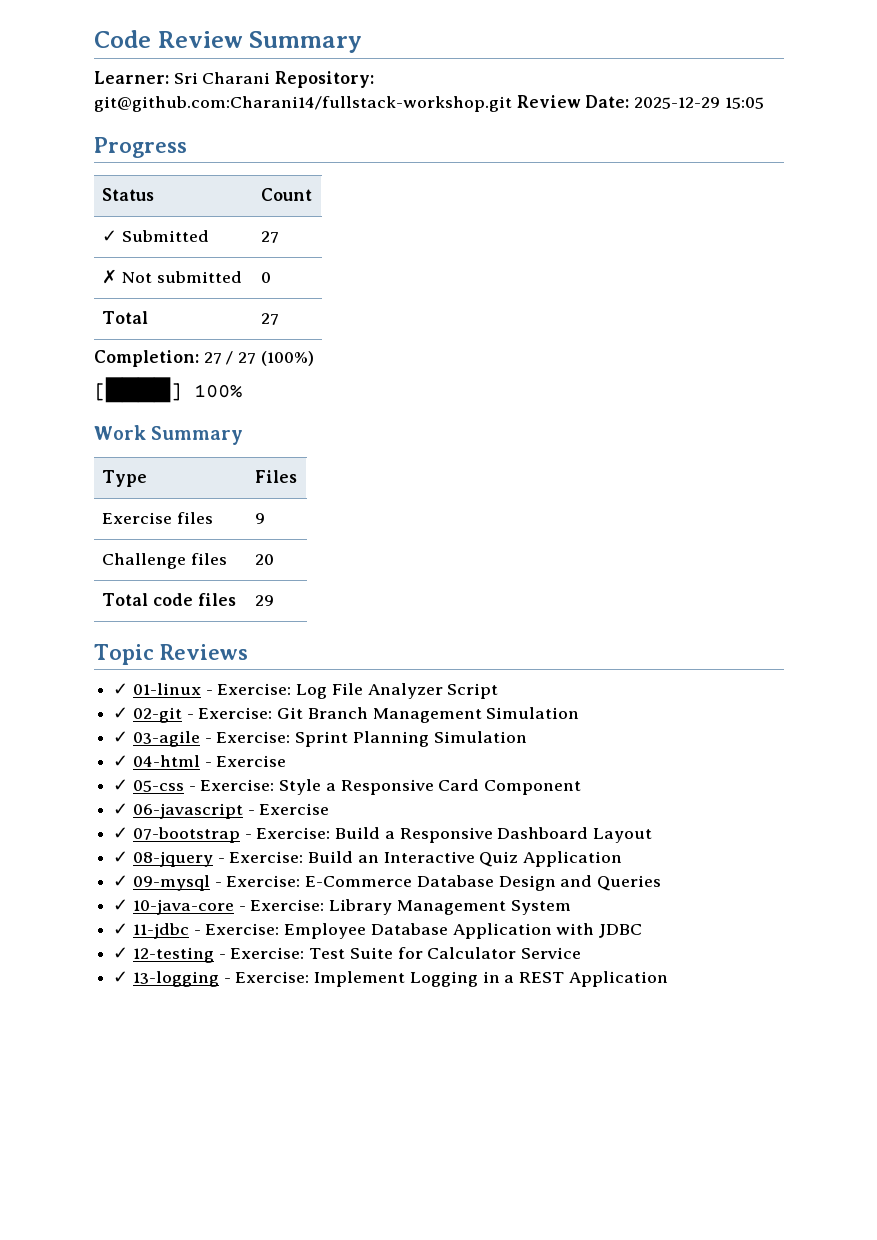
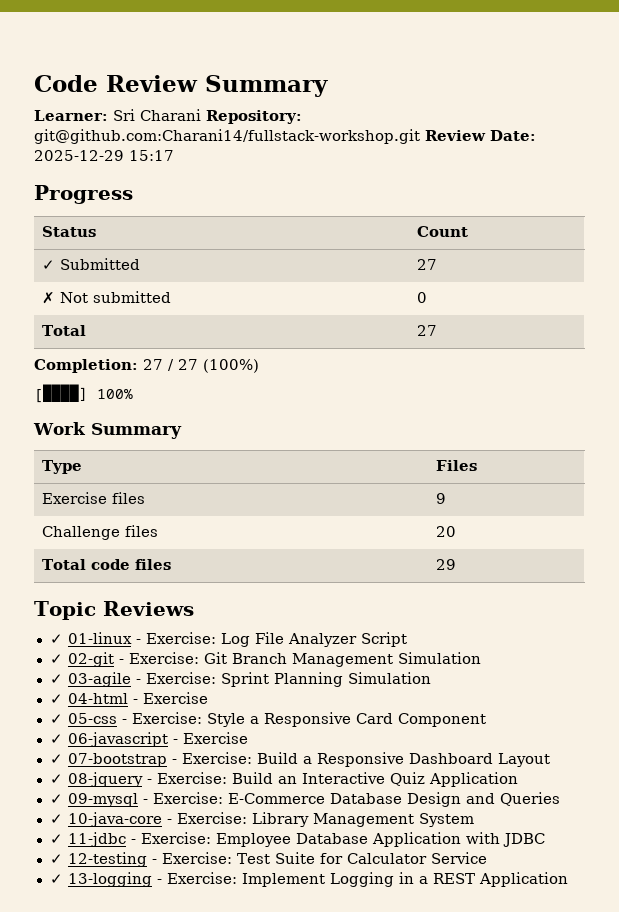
[724,97,764,109] 15:05 -> [129,150,174,161] 15:17

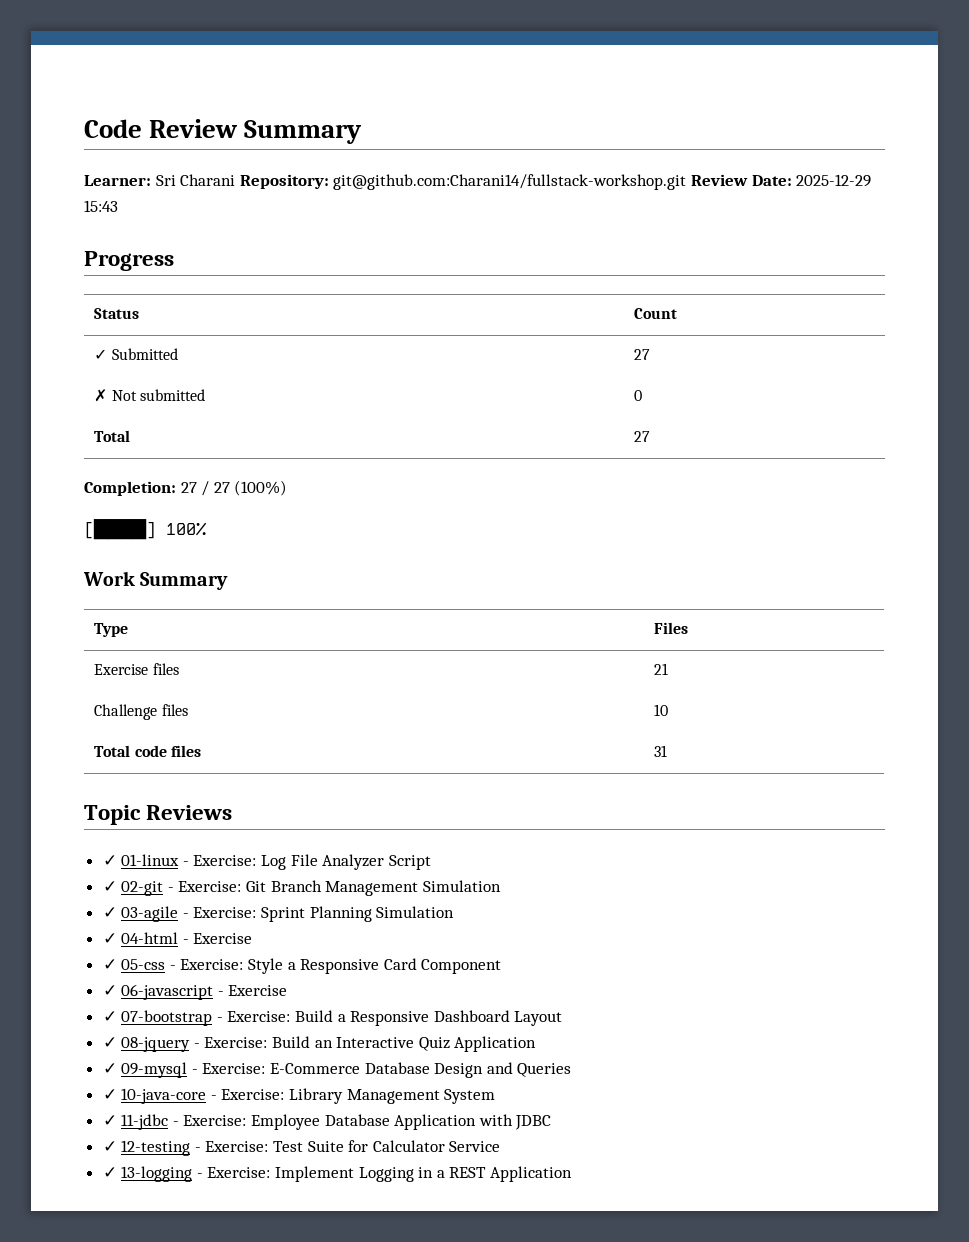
[129,150,174,161] 15:17 -> [84,200,118,212] 15:43
[435,493,446,504] 9 -> [654,663,669,675] 21
[435,526,456,537] 20 -> [654,704,669,716] 10
[435,559,456,570] 29 -> [654,745,668,757] 31

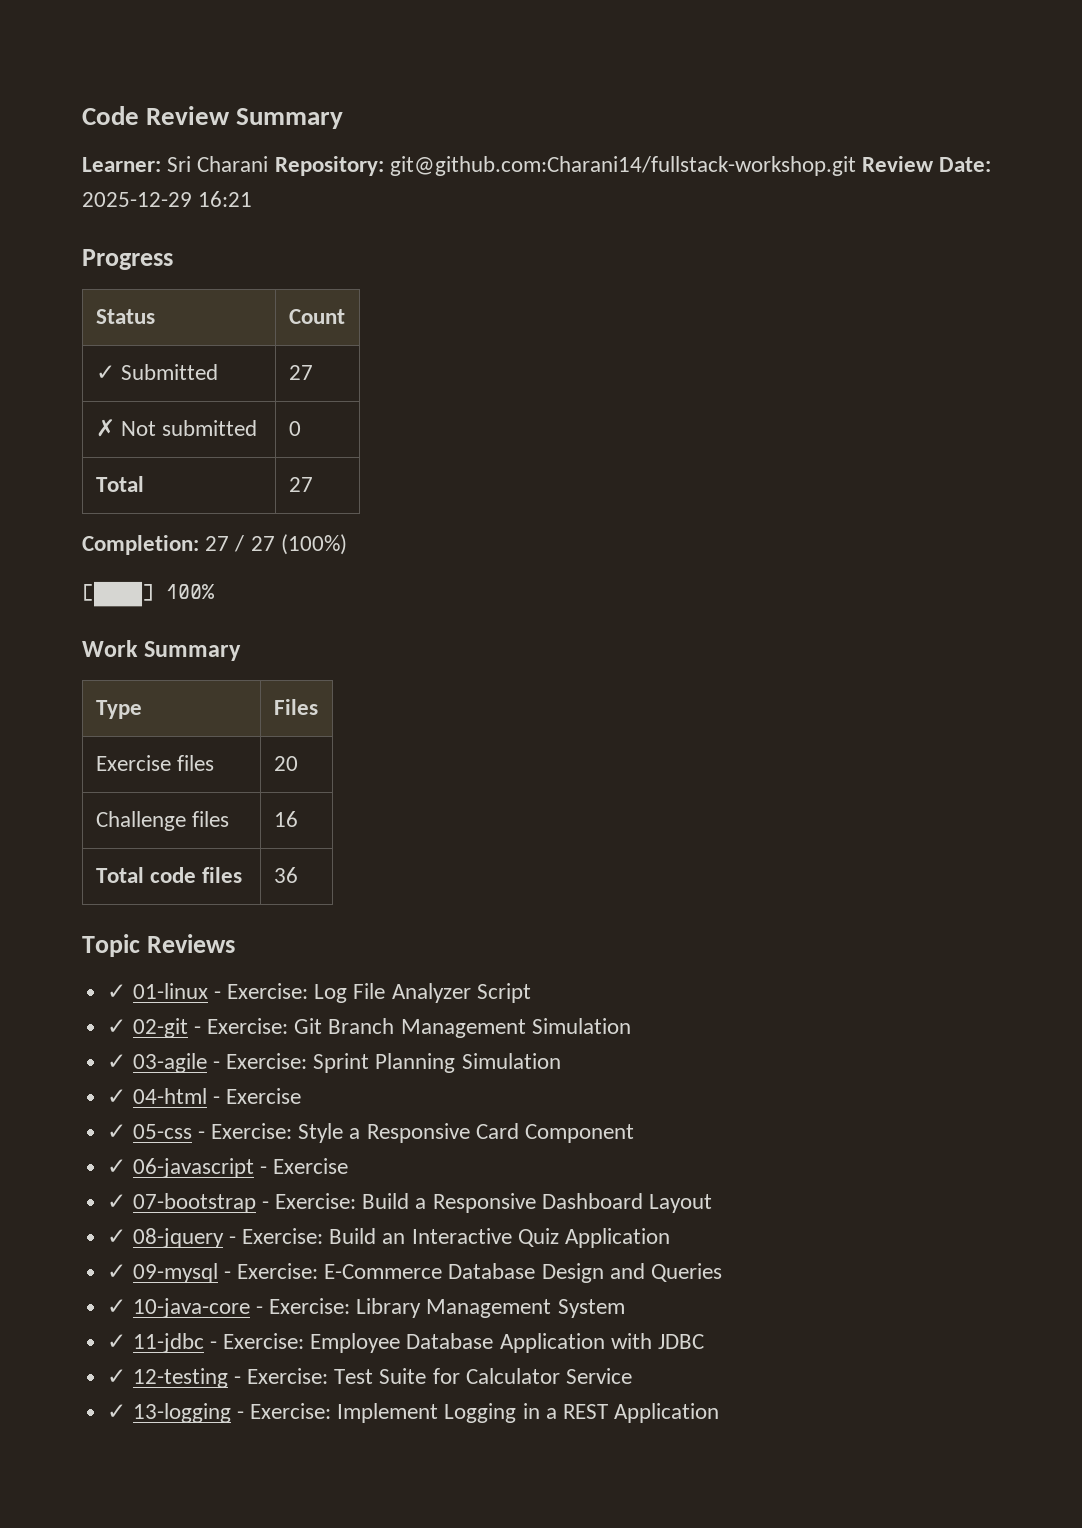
[84,200,118,212] 15:43 -> [198,191,253,207] 16:21
[654,663,669,675] 21 -> [273,756,298,771] 20
[654,704,669,716] 10 -> [273,811,298,827] 16
[654,745,668,757] 31 -> [273,867,298,883] 36

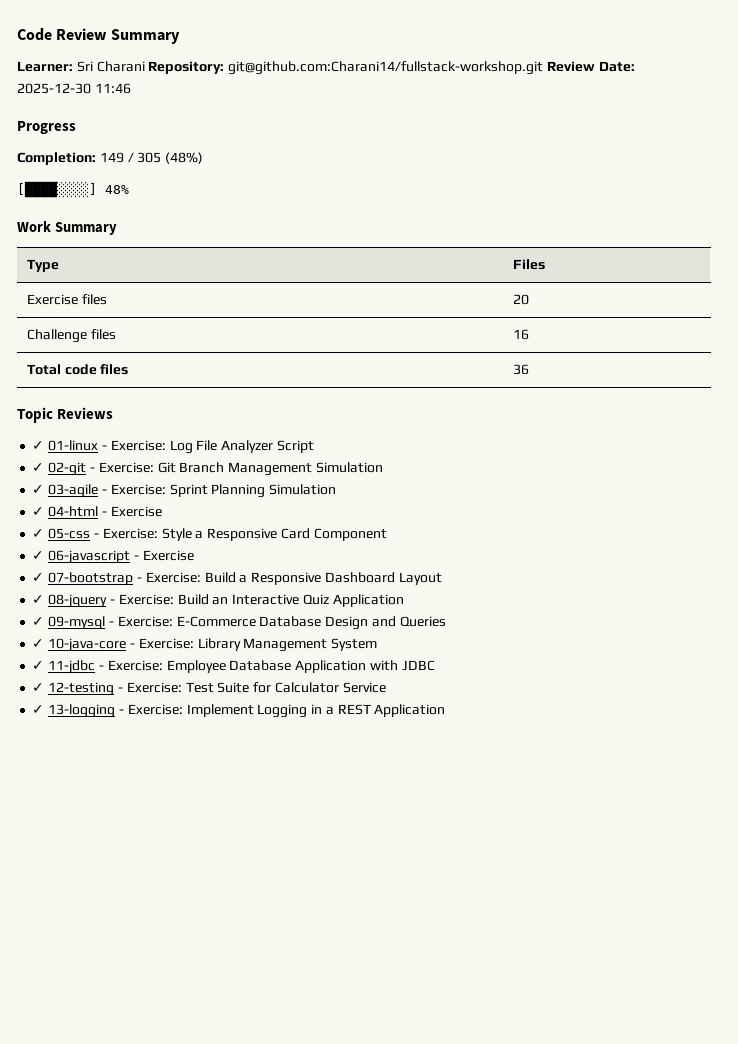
[82,191,253,207] 2025-12-29 16:21 -> [17,83,131,94] 2025-12-30 11:46
[95,309,155,324] [288,309,345,324] [95,364,218,380] [288,365,313,380] [95,419,258,437] [288,421,301,436] [95,476,144,492] [288,477,313,492] [82,534,347,555] [82,581,215,607] // Status | Count // ✓ Submitted | 27 // ✗ Not submitted | 0 // Total | 27 // Completion: 27 / 27 (100%) // [████] 100% -> [17,152,204,165] [17,181,129,198] // Completion: 149 / 305 (48%) // [████░░░░] 48%

